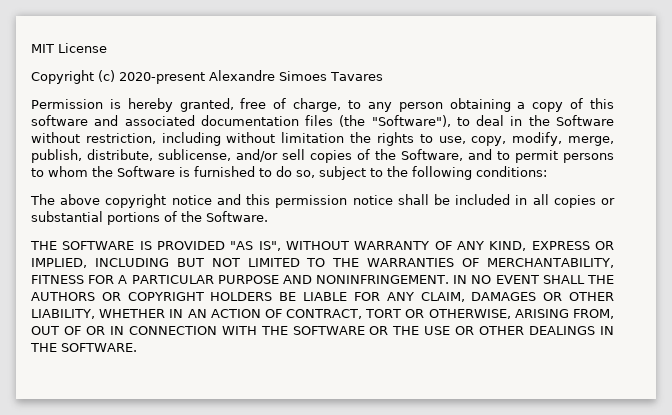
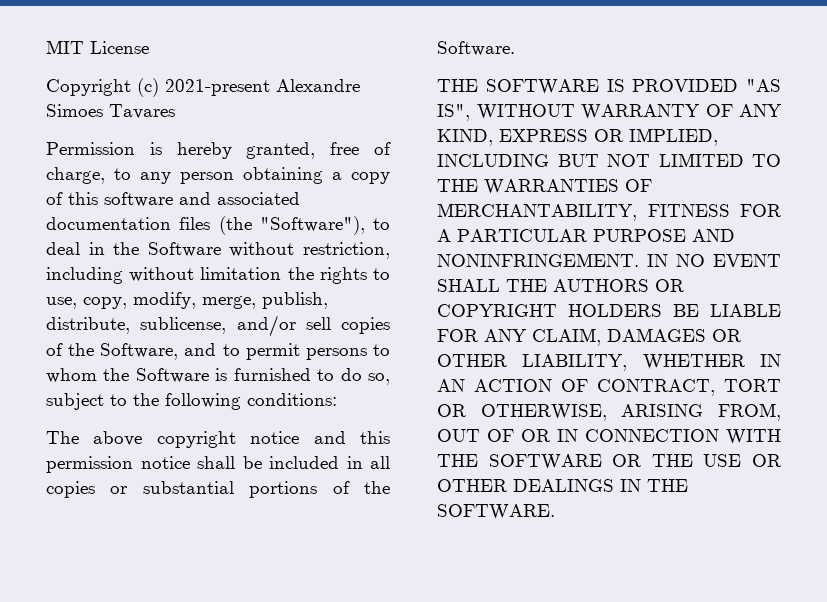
[119,72,205,84] 2020-present -> [165,79,270,96] 2021-present

